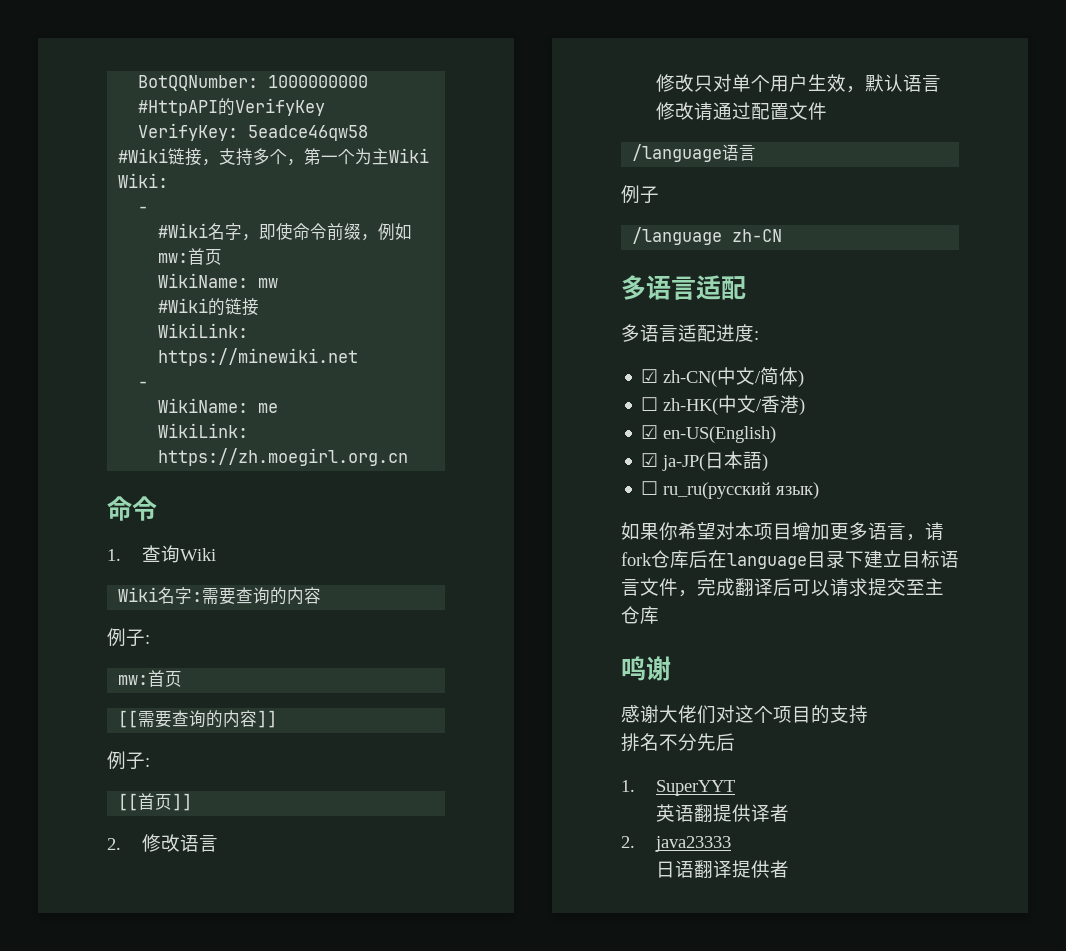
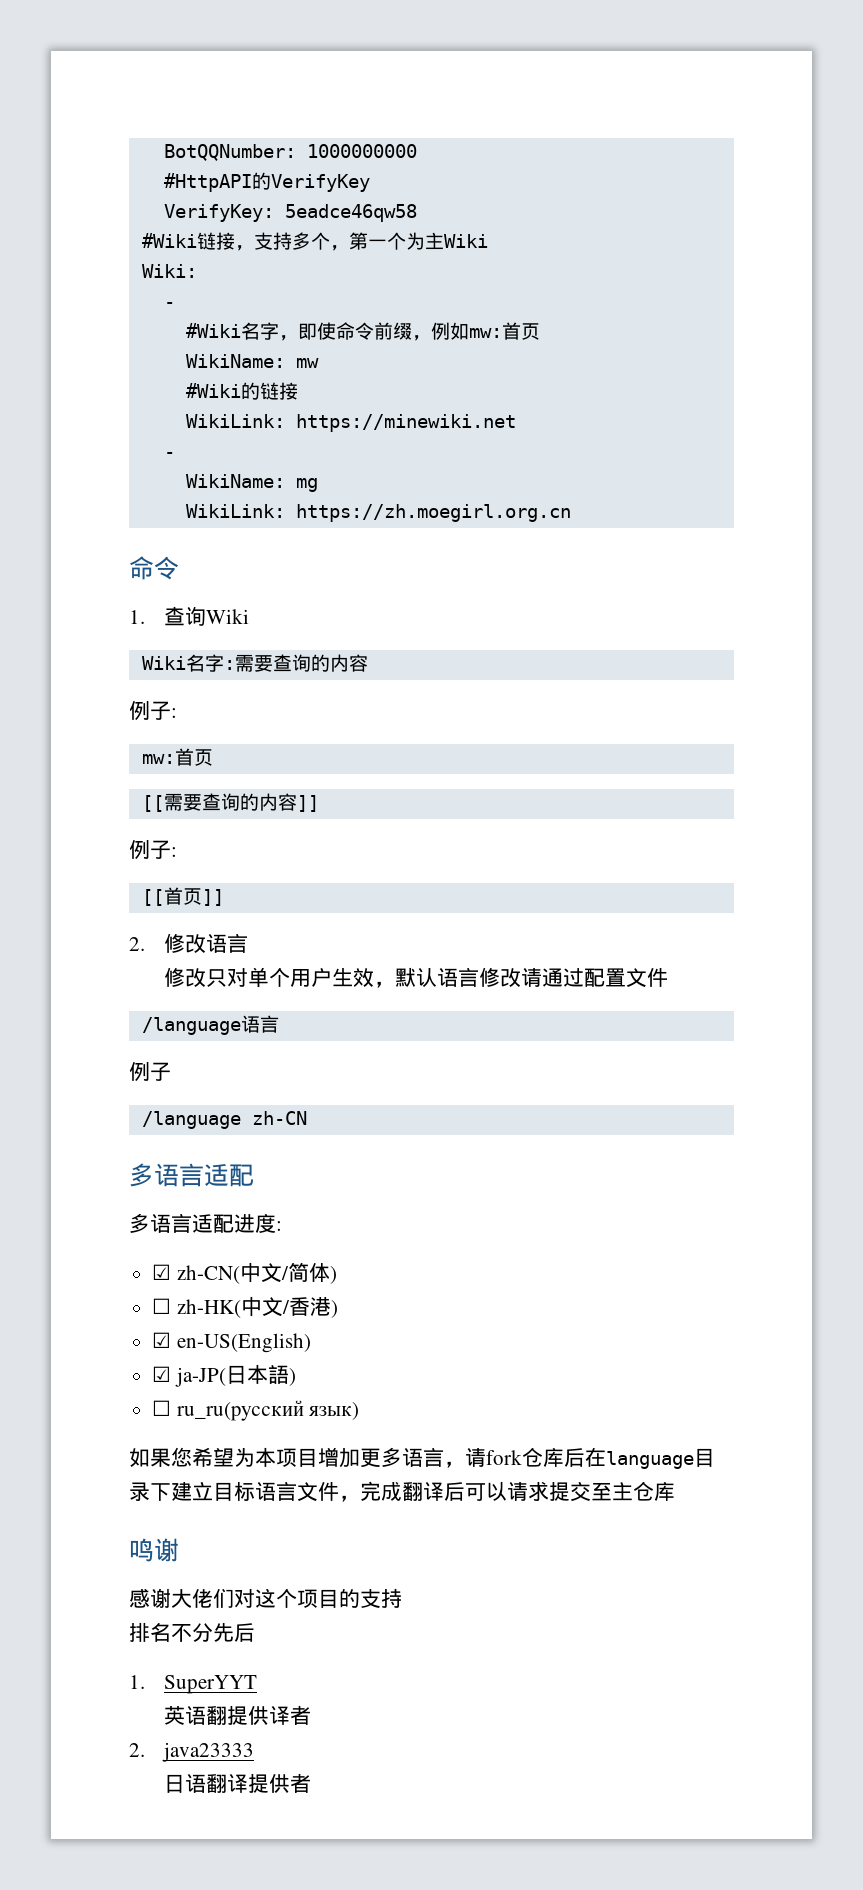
[258,403,279,413] me -> [295,478,318,492] mg
[659,522,735,540] 你希望对 -> [171,1447,255,1467] 您希望为

